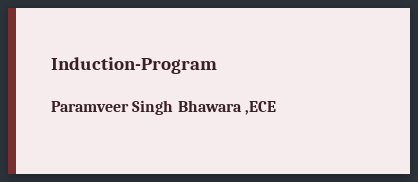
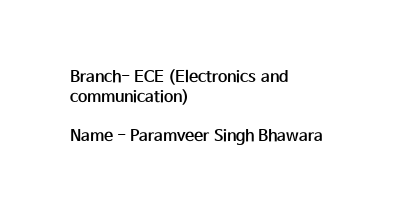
[51,57,217,74] Induction-Program // -> [70,69,288,85] [70,89,189,105] [70,129,127,142] Branch- ECE (Electronics and communication) // Name -
[244,101,276,115] ,ECE -> (323, 135) none

